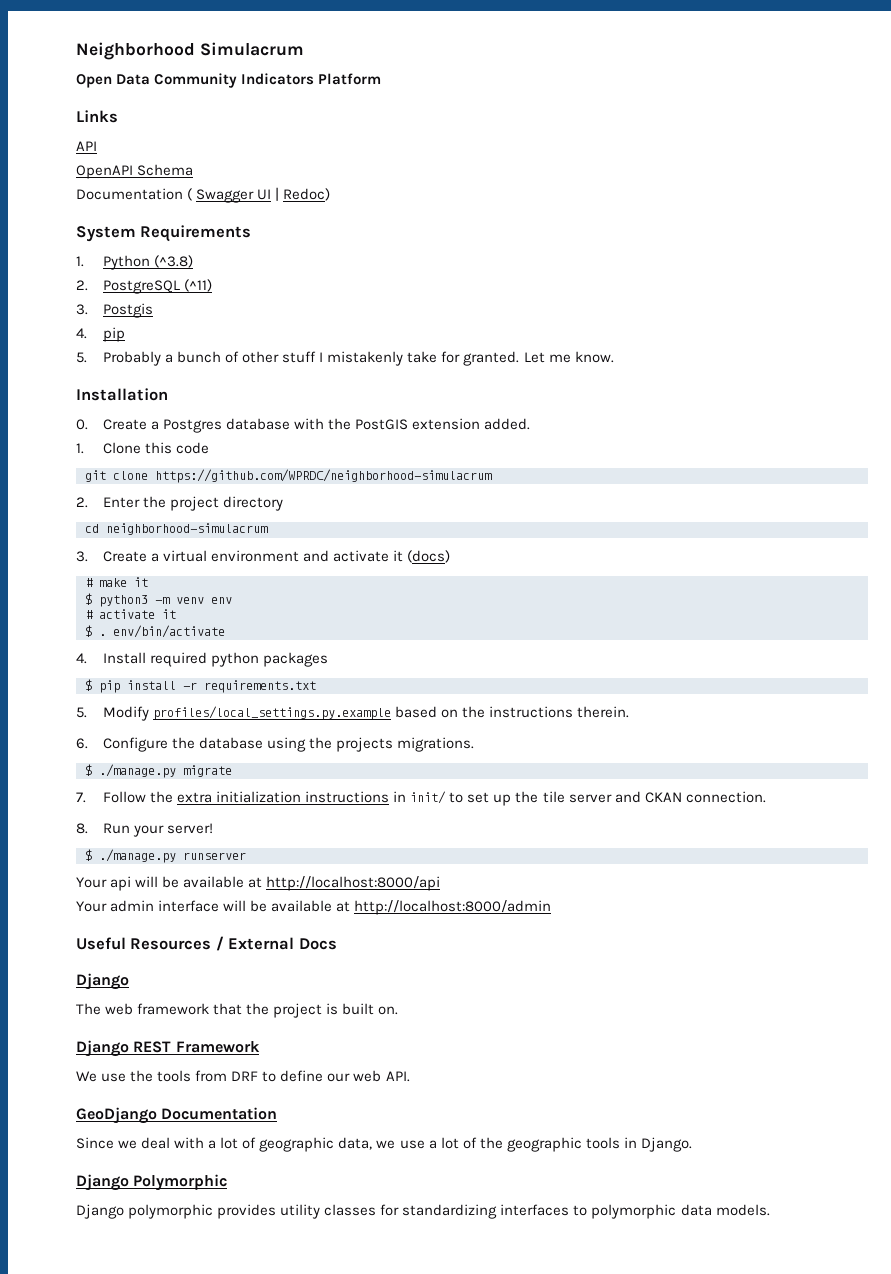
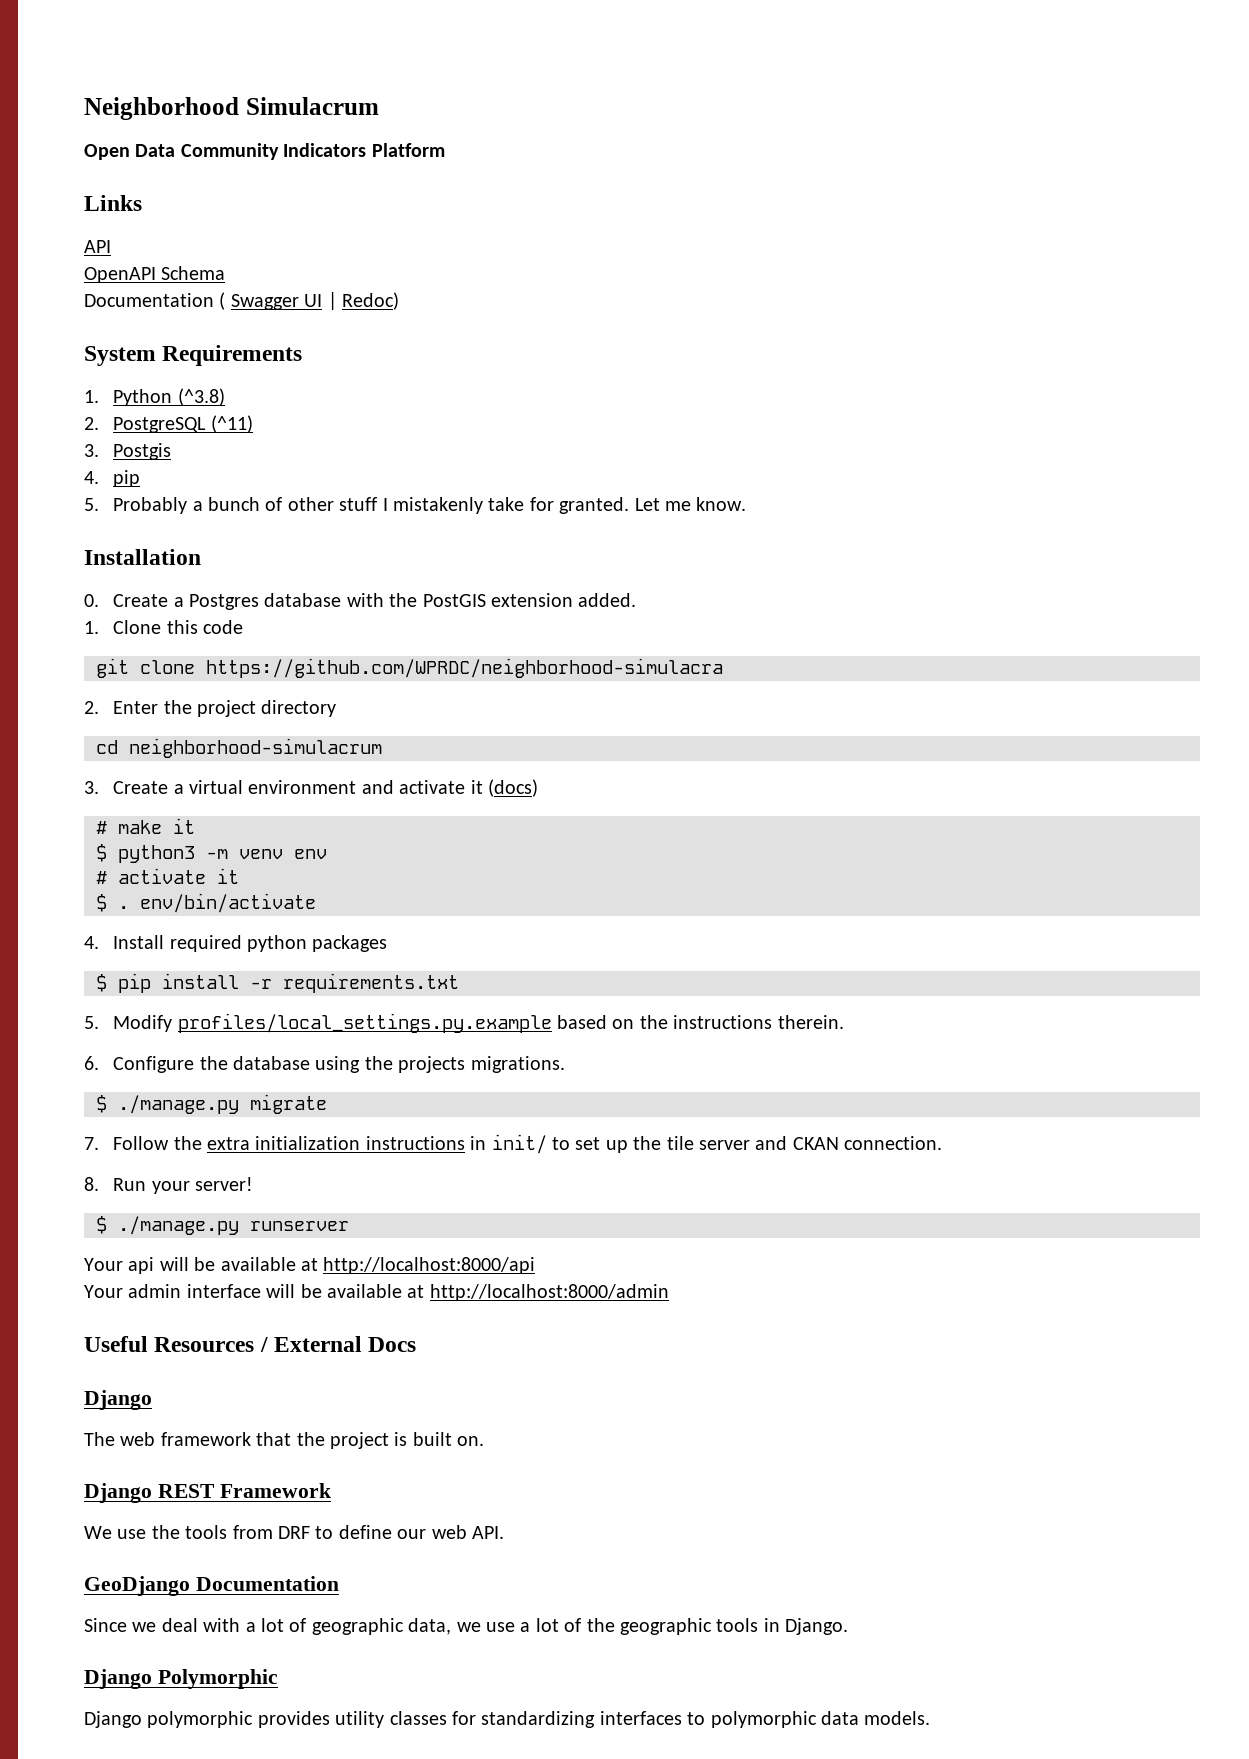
[155,469,492,483] https://github.com/WPRDC/neighborhood-simulacrum -> [206,658,723,678] https://github.com/WPRDC/neighborhood-simulacra

